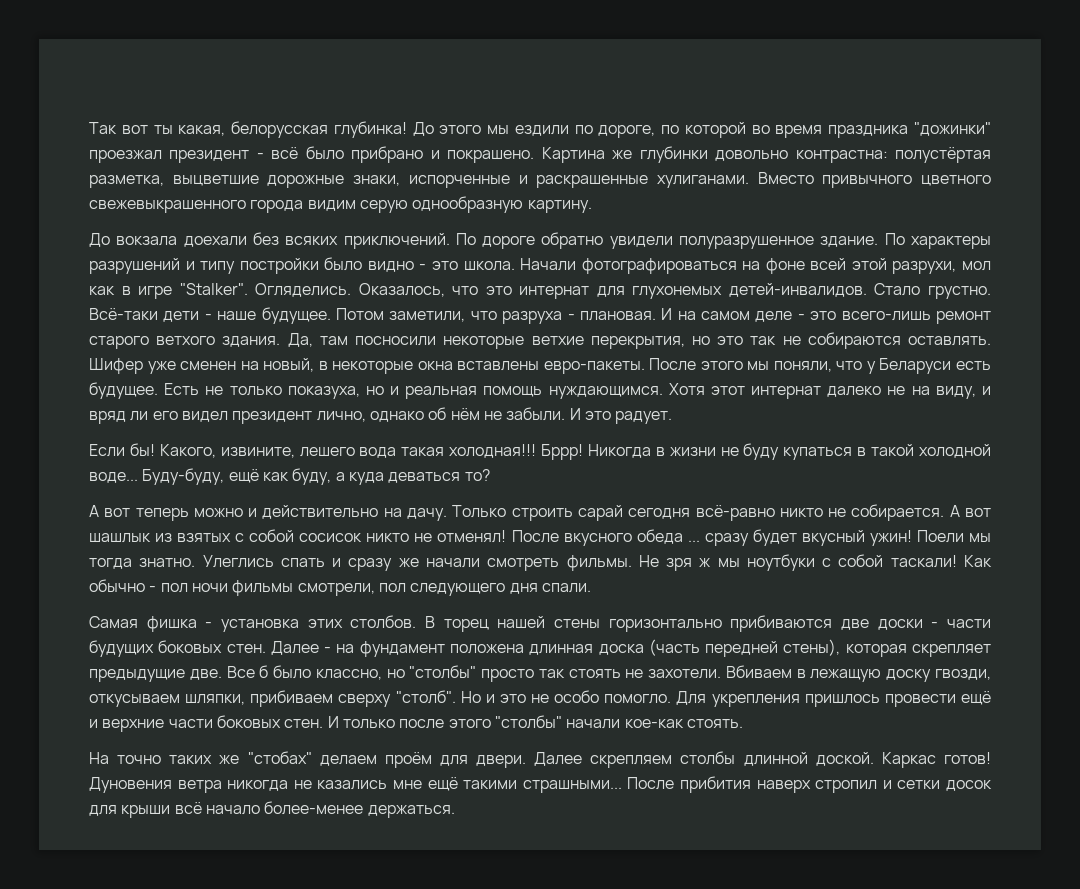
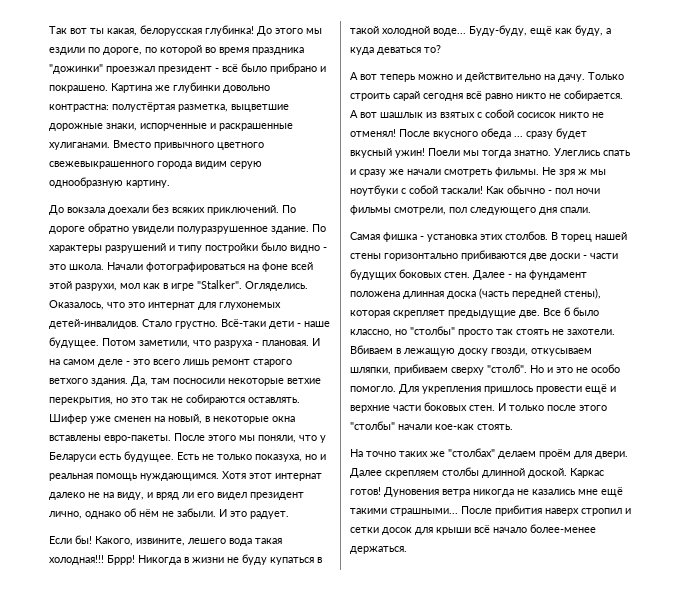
[841,311,931,321] всего-лишь -> [153,359,209,365] всего лишь
[695,505,775,521] всё-равно -> [466,91,513,101] всё равно
[247,751,312,764] "стобах" -> [448,448,495,457] "столбах"

